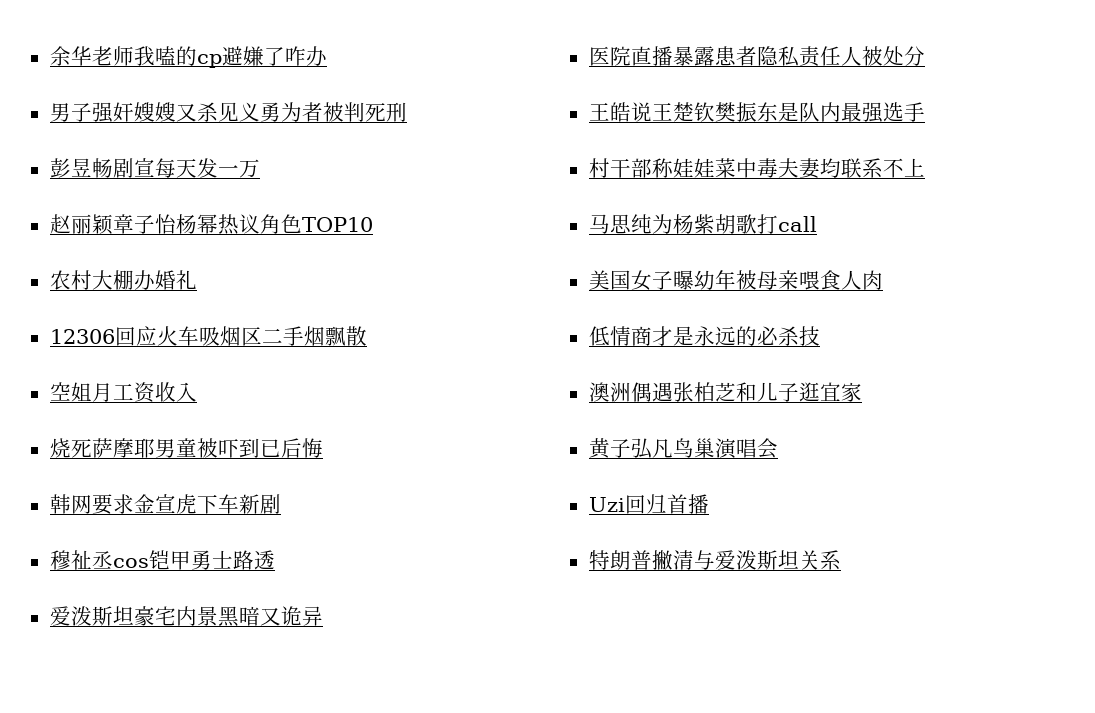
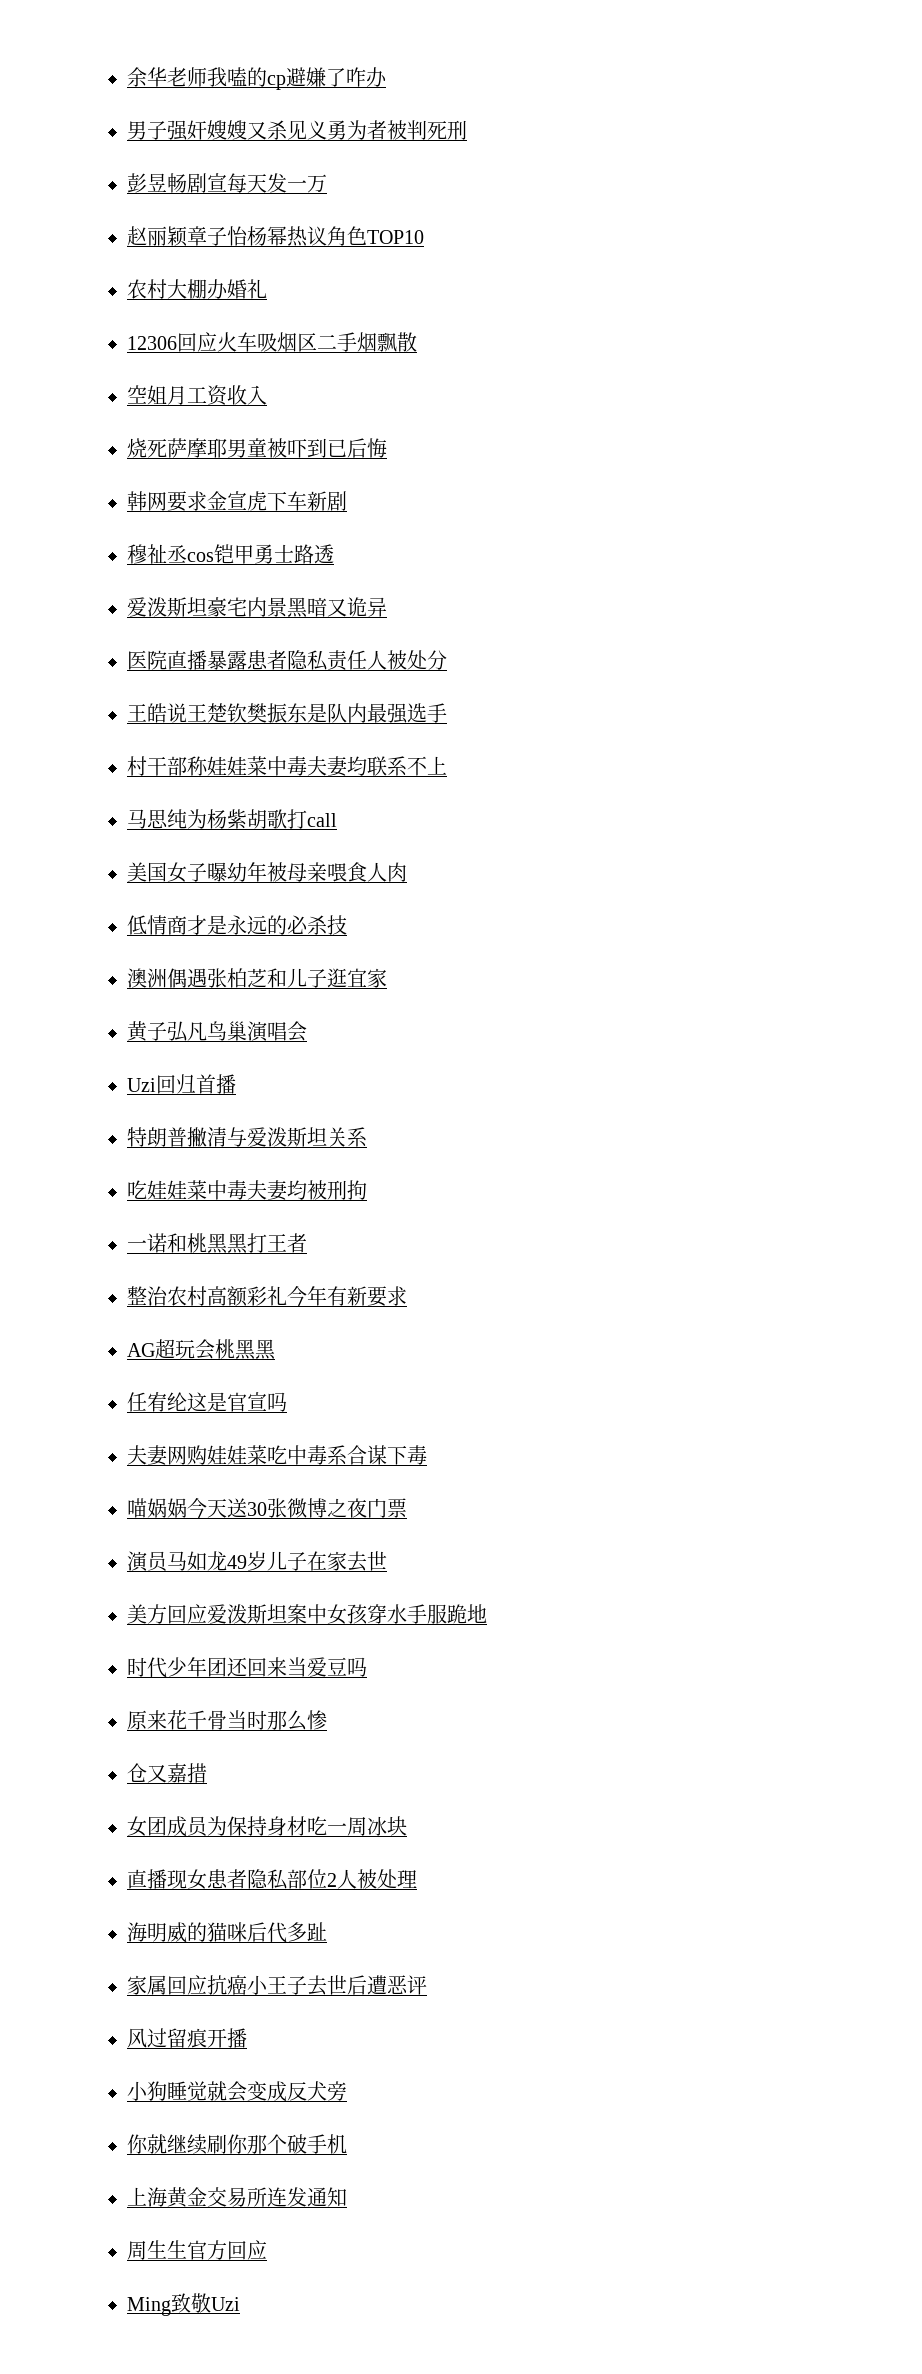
(841, 560) none -> [127,1180,367,1201] [127,1233,307,1254] [127,1286,407,1307] [127,1339,276,1360] [127,1392,287,1412] [127,1445,427,1466] [127,1498,407,1519] [127,1551,387,1572] [127,1604,487,1625] [127,1657,367,1678] [127,1710,327,1731] [127,1763,207,1783] [127,1816,407,1837] [127,1869,417,1890] [127,1922,327,1943] [127,1975,427,1996] [127,2028,247,2048] [127,2081,347,2102] [127,2134,347,2155] [127,2187,347,2208] [127,2240,267,2260] [127,2293,240,2316] // 吃娃娃菜中毒夫妻均被刑拘 // 一诺和桃黑黑打王者 // 整治农村高额彩礼今年有新要求 // AG超玩会桃黑黑 // 任宥纶这是官宣吗 // 夫妻网购娃娃菜吃中毒系合谋下毒 // 喵娲娲今天送30张微博之夜门票 // 演员马如龙49岁儿子在家去世 // 美方回应爱泼斯坦案中女孩穿水手服跪地 // 时代少年团还回来当爱豆吗 // 原来花千骨当时那么惨 // 仓又嘉措 // 女团成员为保持身材吃一周冰块 // 直播现女患者隐私部位2人被处理 // 海明威的猫咪后代多趾 // 家属回应抗癌小王子去世后遭恶评 // 风过留痕开播 // 小狗睡觉就会变成反犬旁 // 你就继续刷你那个破手机 // 上海黄金交易所连发通知 // 周生生官方回应 // Ming致敬Uzi

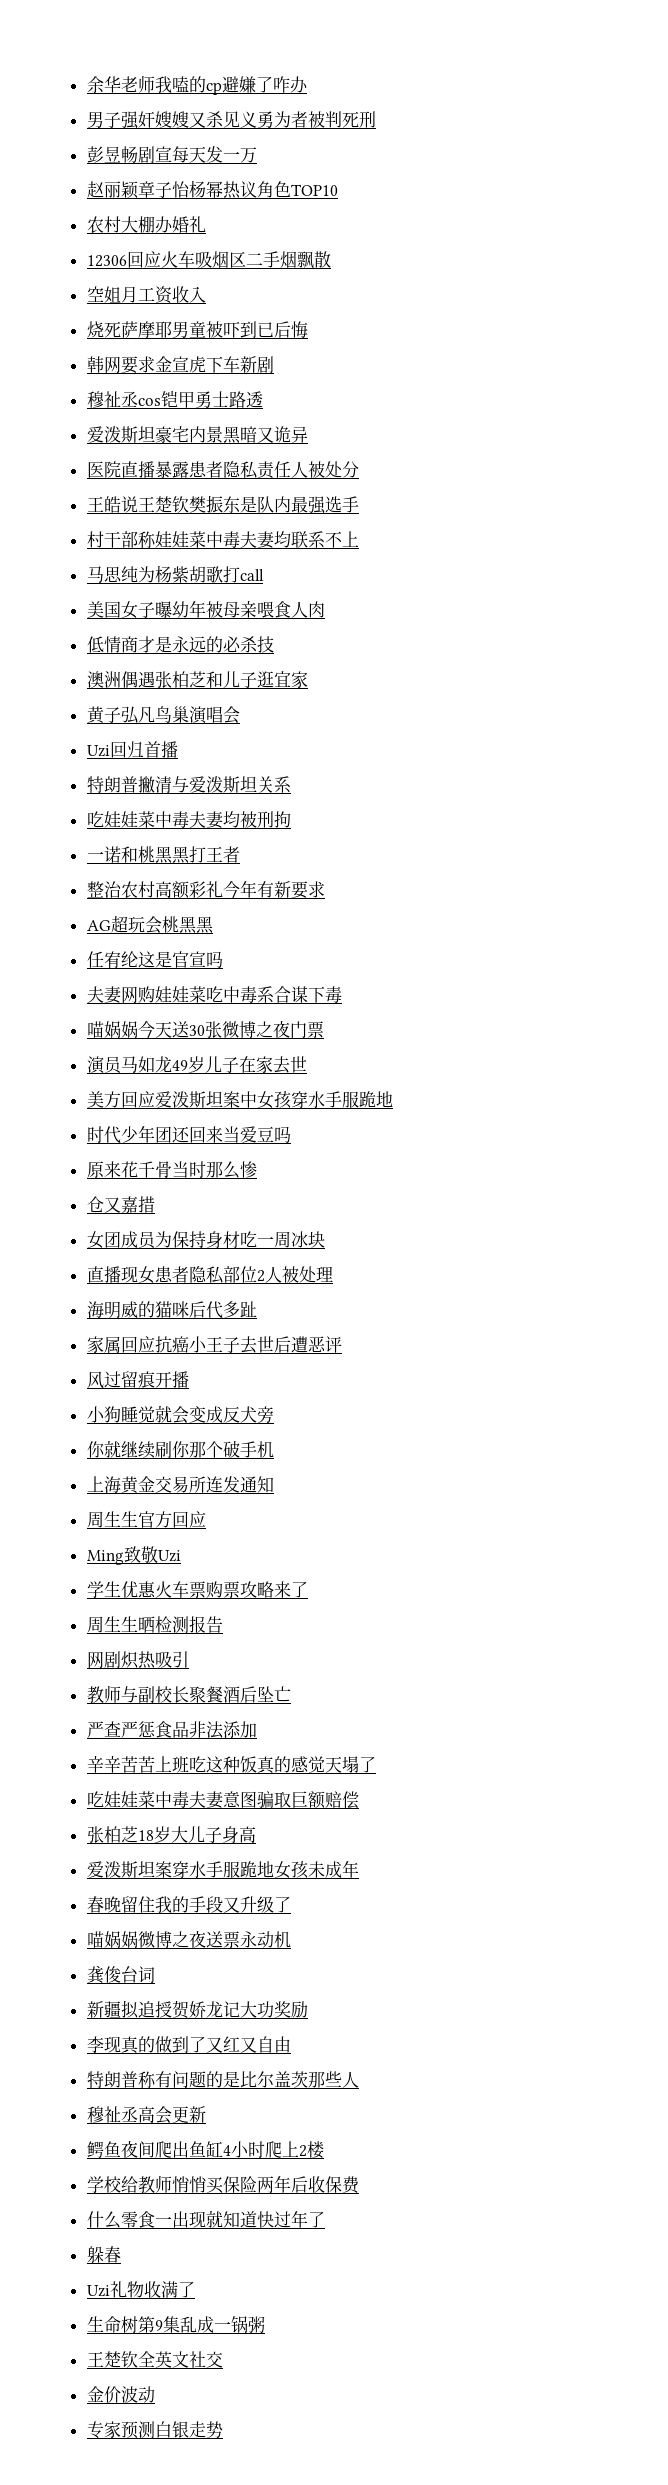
(240, 2304) none -> [86,1581,308,1598] [86,1616,223,1633] [86,1651,189,1669] [86,1685,291,1704] [86,1721,257,1739] [86,1755,376,1774] [86,1791,359,1809] [86,1826,256,1843] [86,1860,359,1879] [86,1896,291,1913] [86,1931,291,1948] [86,1966,155,1984] [86,2000,308,2019] [86,2036,291,2054] [86,2071,359,2089] [86,2106,206,2124] [86,2141,324,2159] [86,2175,360,2194] [86,2210,325,2229] [86,2246,121,2263] [86,2281,195,2298] [86,2316,265,2333] [86,2351,223,2368] [86,2386,155,2403] [86,2421,223,2439] // 学生优惠火车票购票攻略来了 // 周生生晒检测报告 // 网剧炽热吸引 // 教师与副校长聚餐酒后坠亡 // 严查严惩食品非法添加 // 辛辛苦苦上班吃这种饭真的感觉天塌了 // 吃娃娃菜中毒夫妻意图骗取巨额赔偿 // 张柏芝18岁大儿子身高 // 爱泼斯坦案穿水手服跪地女孩未成年 // 春晚留住我的手段又升级了 // 喵娲娲微博之夜送票永动机 // 龚俊台词 // 新疆拟追授贺娇龙记大功奖励 // 李现真的做到了又红又自由 // 特朗普称有问题的是比尔盖茨那些人 // 穆祉丞高会更新 // 鳄鱼夜间爬出鱼缸4小时爬上2楼 // 学校给教师悄悄买保险两年后收保费 // 什么零食一出现就知道快过年了 // 躲春 // Uzi礼物收满了 // 生命树第9集乱成一锅粥 // 王楚钦全英文社交 // 金价波动 // 专家预测白银走势

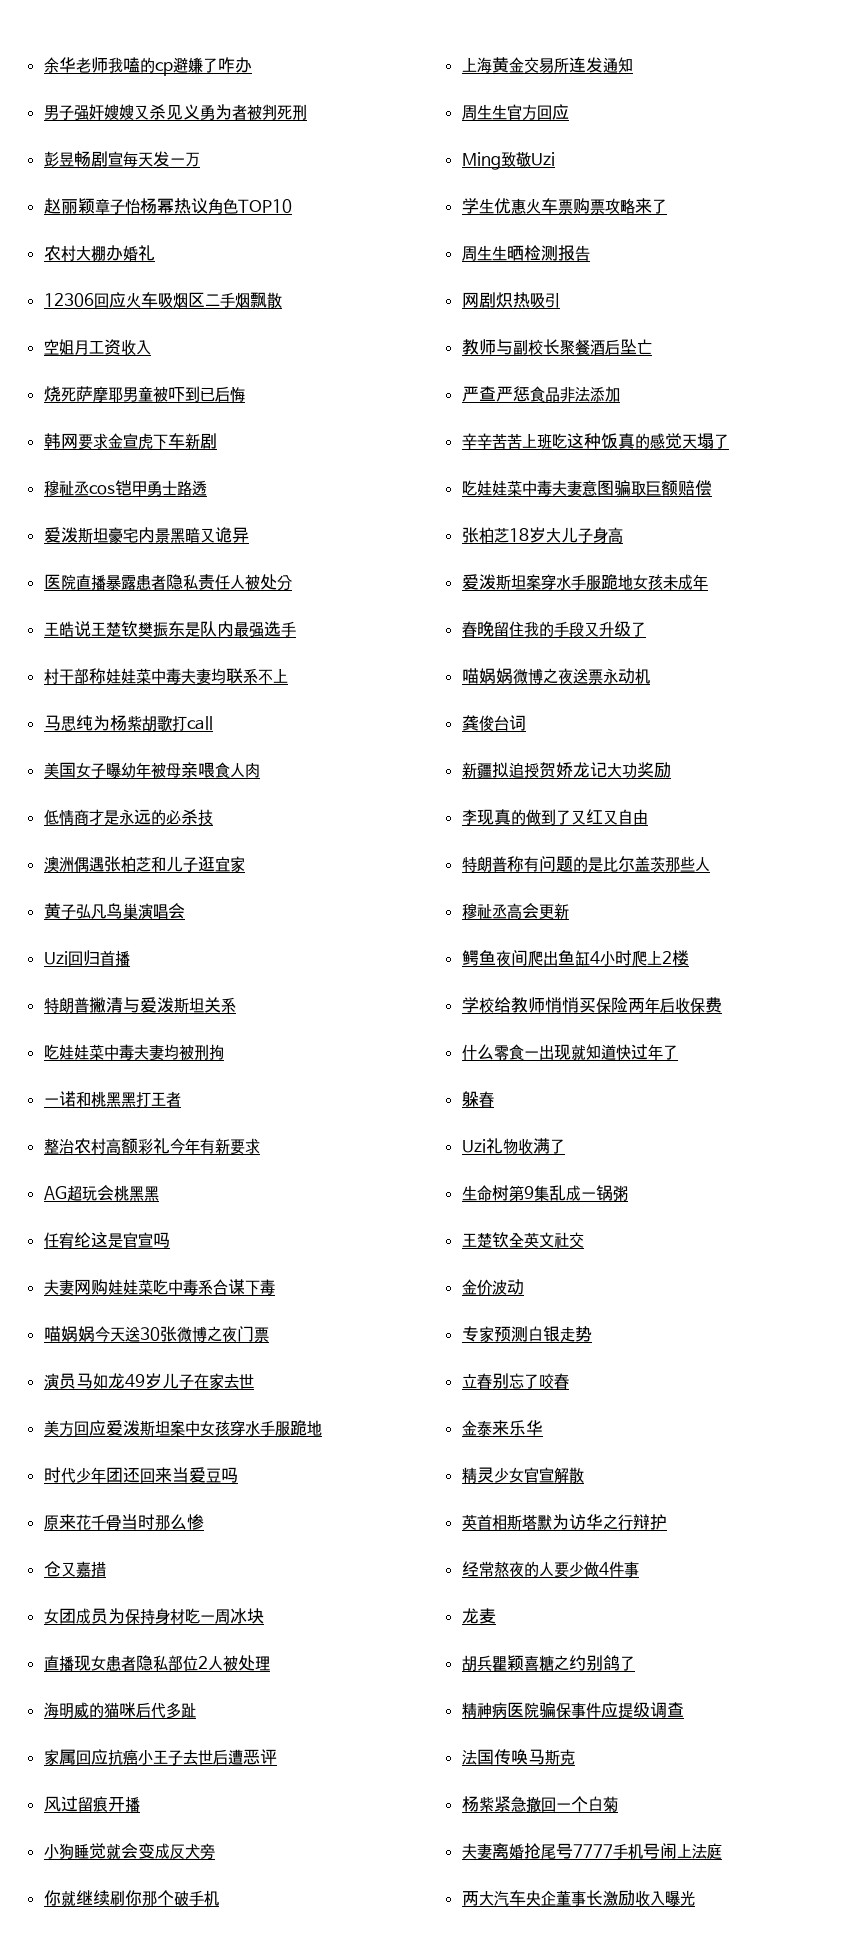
(223, 2429) none -> [461,1373,569,1389] [461,1420,543,1436] [461,1467,584,1484] [461,1514,667,1531] [461,1561,639,1578] [461,1608,496,1624] [461,1655,635,1672] [461,1702,684,1719] [461,1749,575,1765] [461,1796,618,1812] [461,1843,722,1860] [461,1890,695,1907] // 立春别忘了咬春 // 金泰来乐华 // 精灵少女官宣解散 // 英首相斯塔默为访华之行辩护 // 经常熬夜的人要少做4件事 // 龙麦 // 胡兵瞿颖喜糖之约别鸽了 // 精神病医院骗保事件应提级调查 // 法国传唤马斯克 // 杨紫紧急撤回一个白菊 // 夫妻离婚抢尾号7777手机号闹上法庭 // 两大汽车央企董事长激励收入曝光

